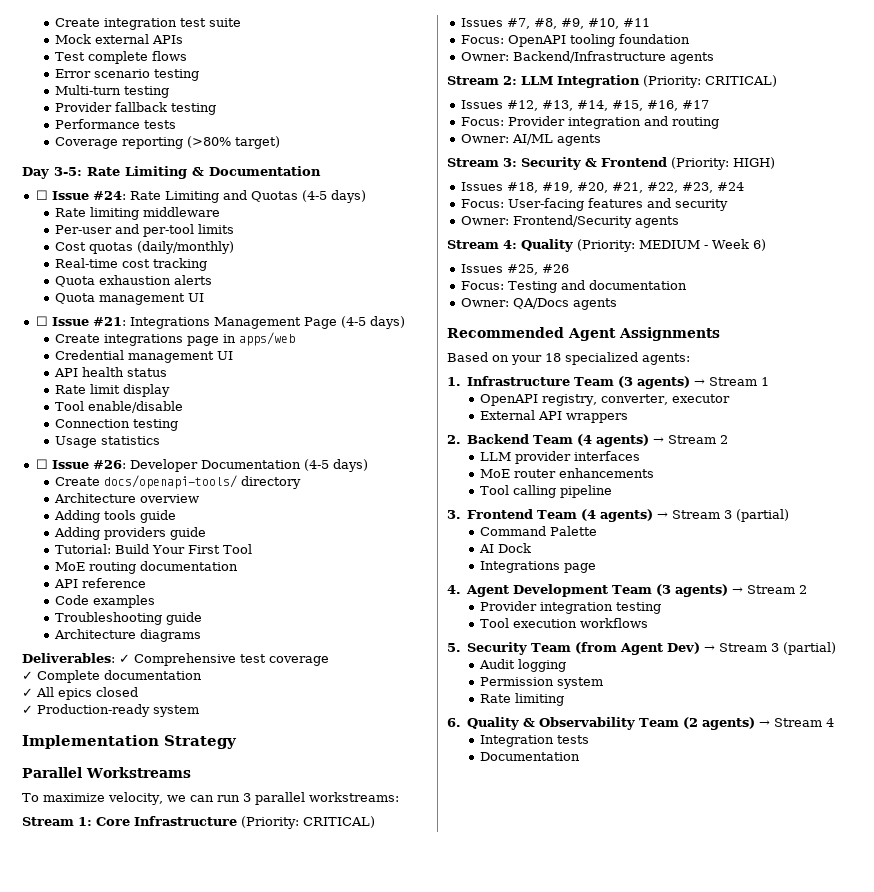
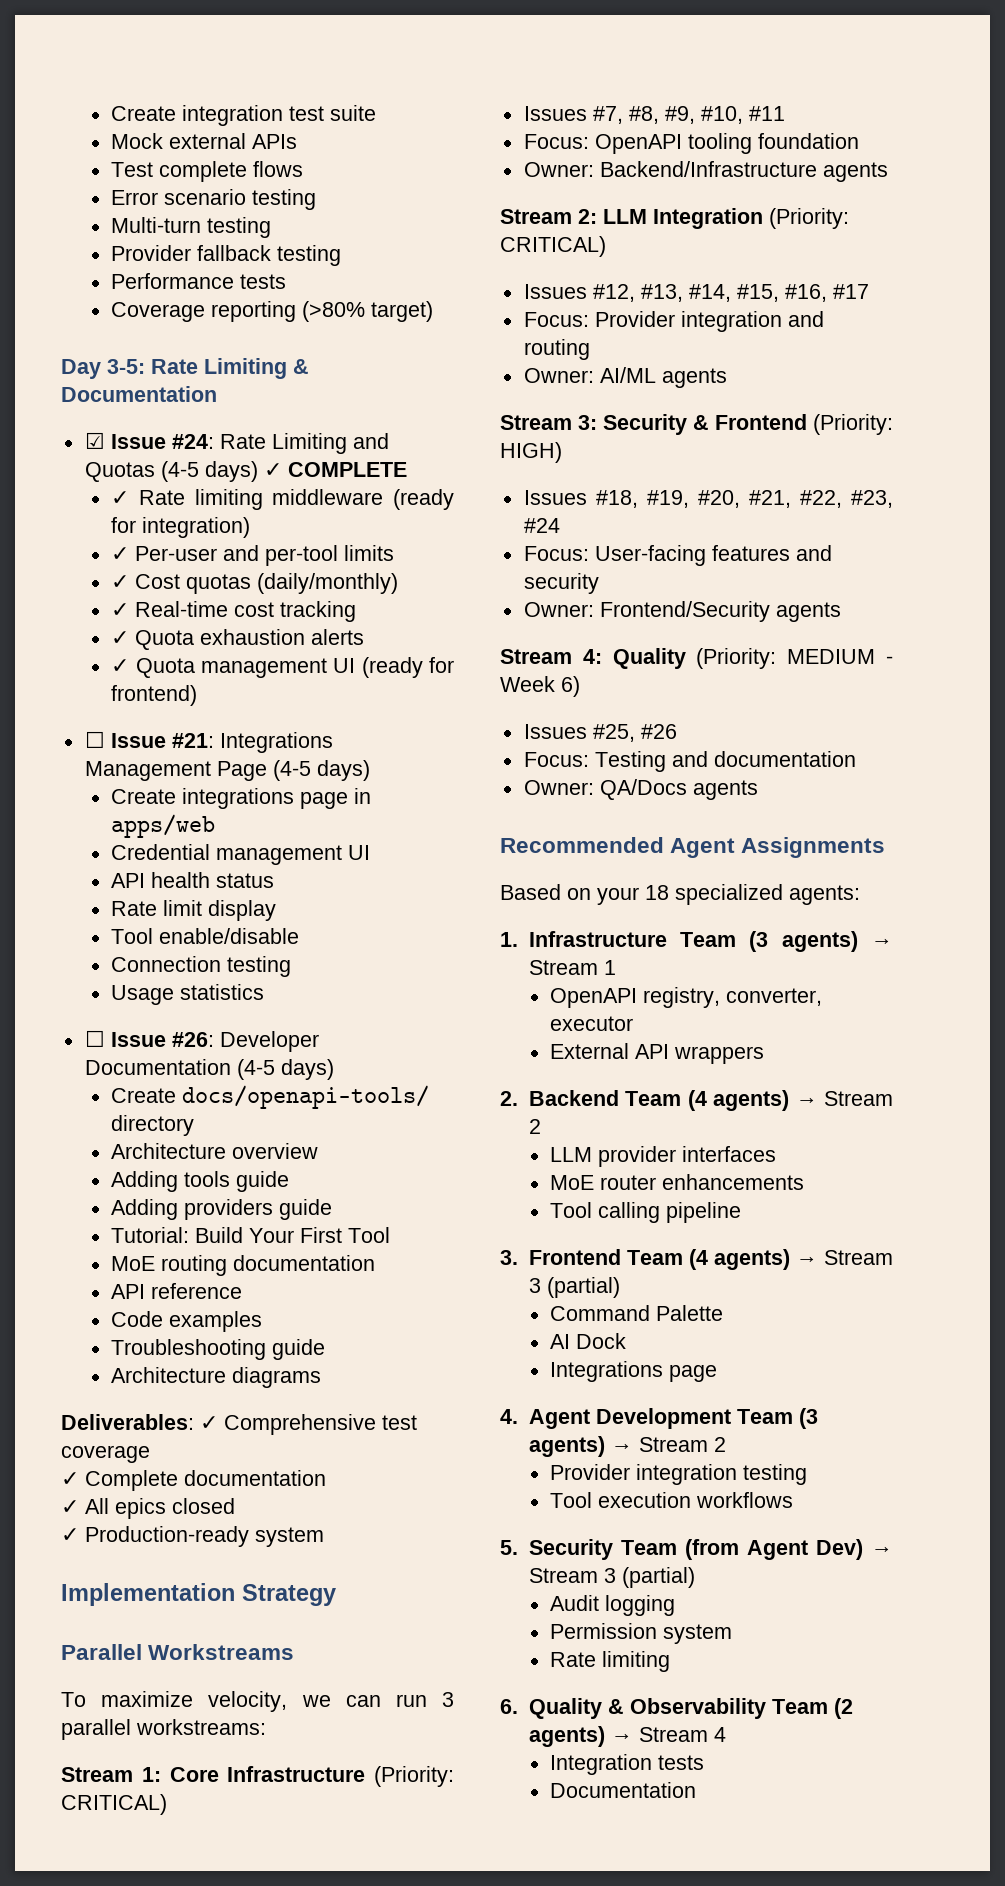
[35,190,48,200] ☐ -> [84,432,105,449] ☑
(366, 196) // -> [263,462,407,477] [111,491,130,505] ✓ COMPLETE // ✓
(221, 212) // -> [393,489,454,510] [111,517,251,538] [111,547,130,561] (ready for integration) // ✓
(235, 229) none -> [111,575,130,589] ✓
(235, 247) none -> [111,603,130,617] ✓
(208, 264) none -> [111,631,130,645] ✓
(213, 280) none -> [111,659,130,673] ✓
(205, 297) none -> [361,657,455,678] [111,685,198,706] (ready for frontend)

